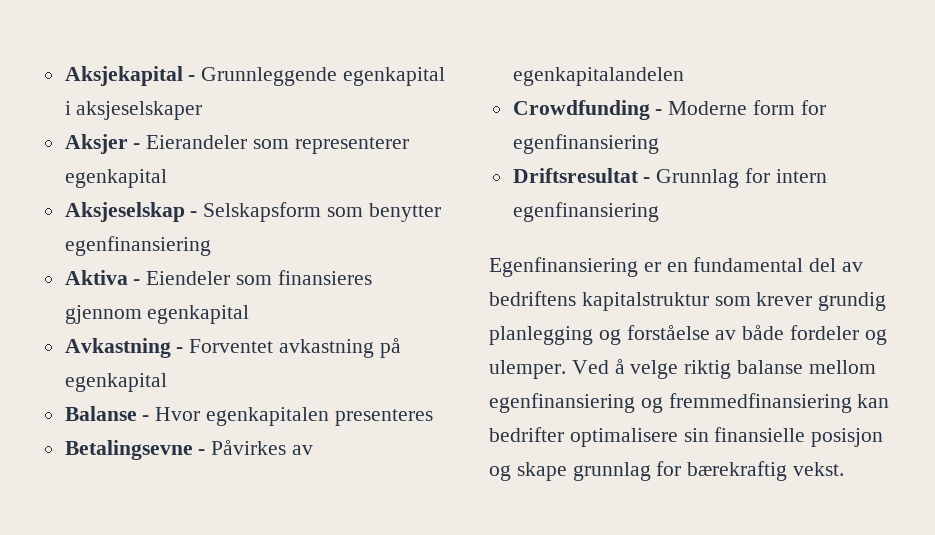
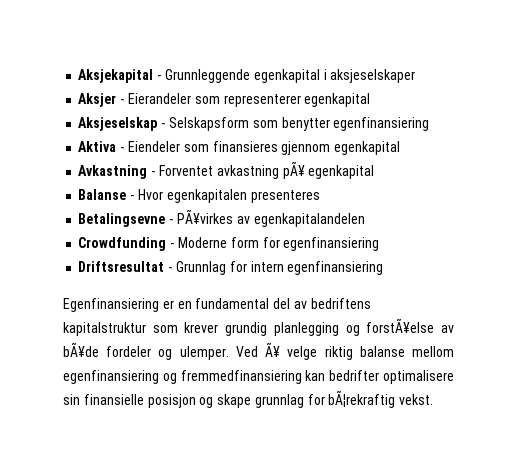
[379,338,401,358] på -> [282,161,305,179] pÃ¥
[211,440,287,455] Påvirkes -> [176,209,233,224] PÃ¥virkes
[626,325,785,340] forståelse av både -> [366,318,455,333] [63,342,99,357] forstÃ¥else av bÃ¥de
[614,359,625,374] å -> [265,342,281,357] Ã¥
[687,461,788,481] bærekraftig -> [328,390,396,408] bÃ¦rekraftig

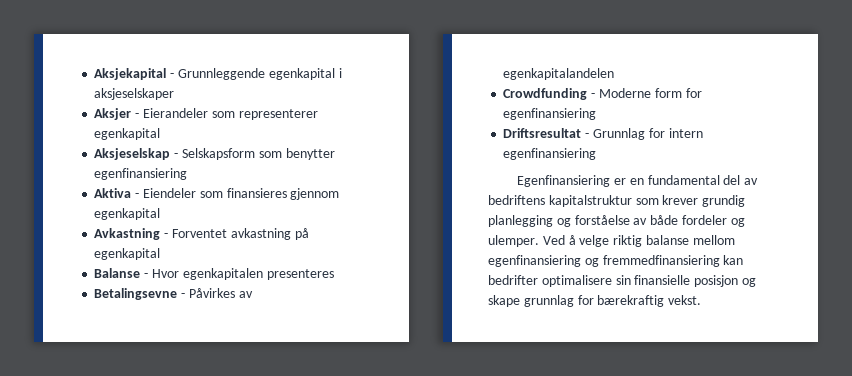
[282,161,305,179] pÃ¥ -> [294,228,309,240] på
[176,209,233,224] PÃ¥virkes -> [188,288,235,298] Påvirkes
[366,318,455,333] [63,342,99,357] forstÃ¥else av bÃ¥de -> [574,215,679,225] forståelse av både
[265,342,281,357] Ã¥ -> [568,235,576,245] å
[328,390,396,408] bÃ¦rekraftig -> [597,295,665,307] bærekraftig

